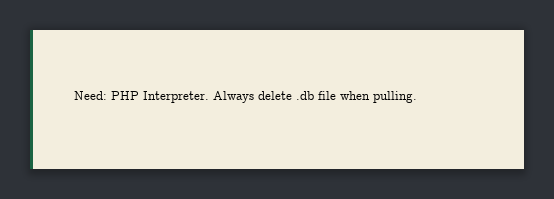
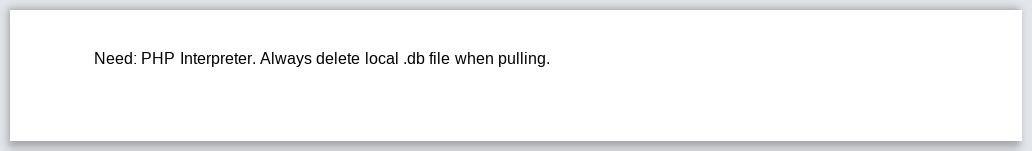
(292, 95) none -> [364,52,399,64] local

